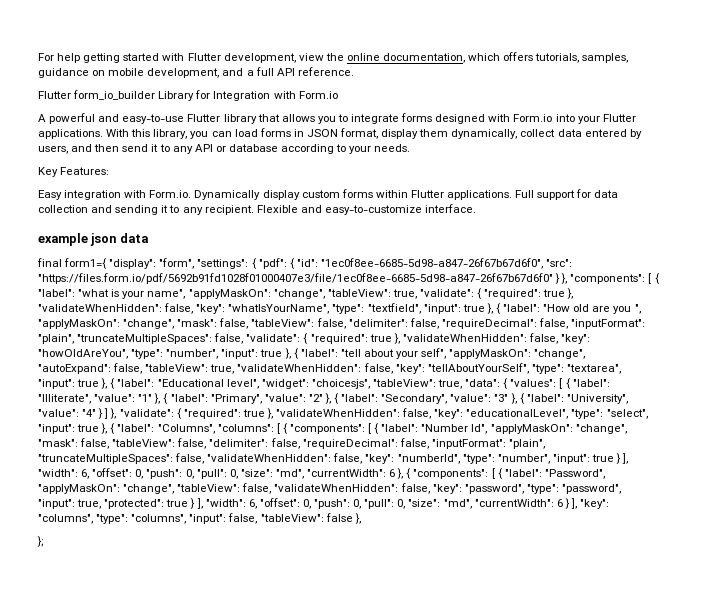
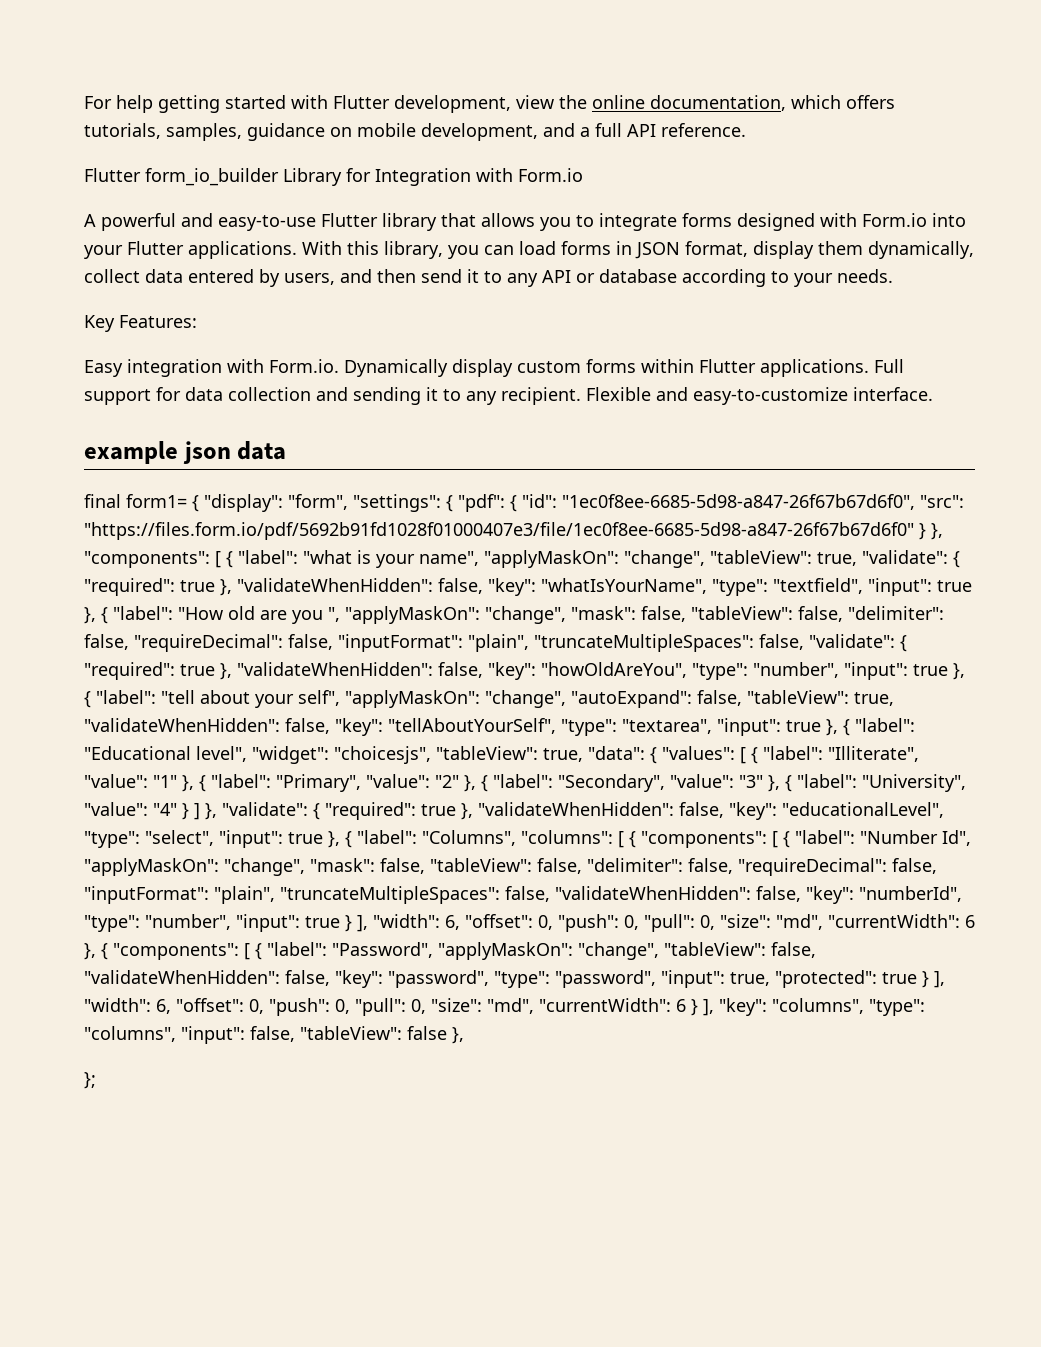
[64,258,108,269] form1={ -> [126,494,199,512] form1= {

